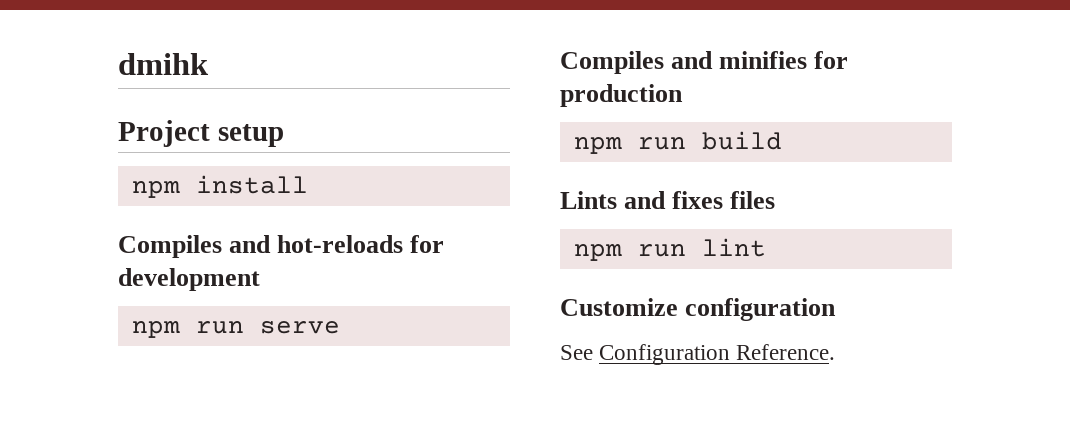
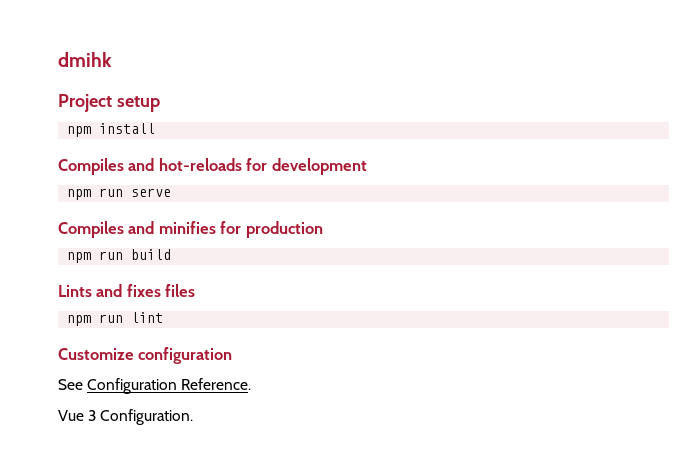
(836, 352) none -> [58,409,194,425] // Vue 3 Configuration.

